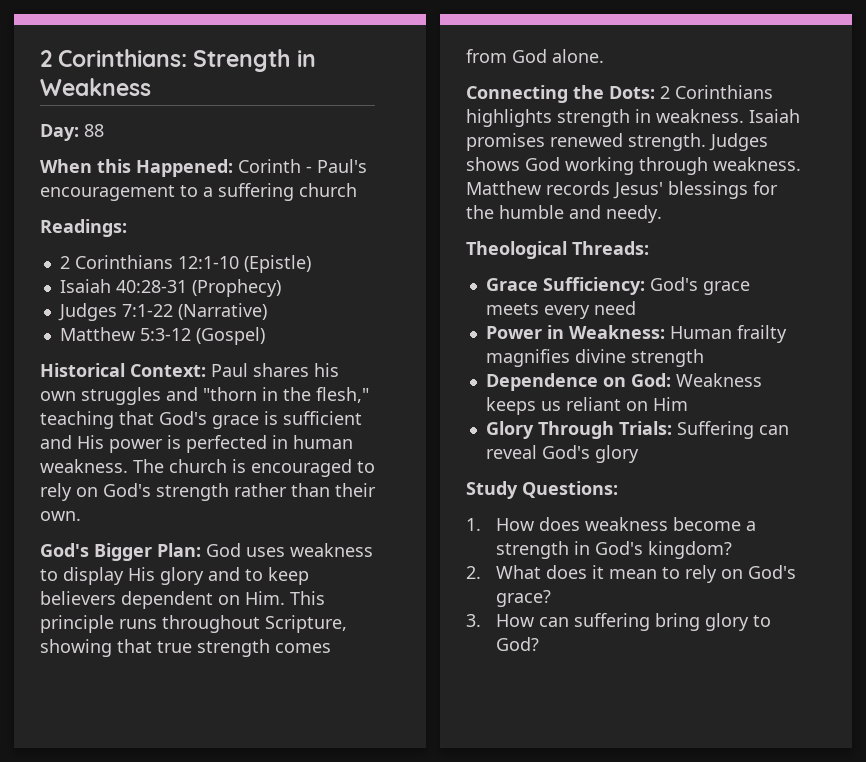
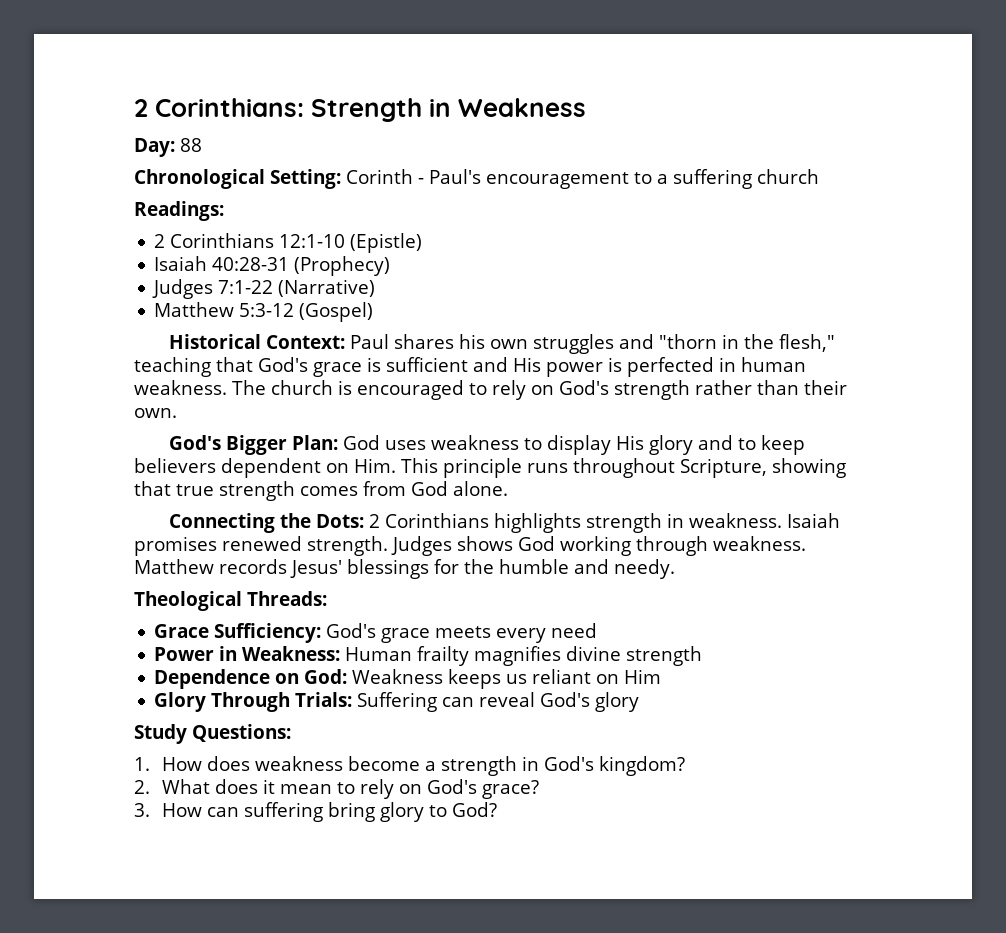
[40,159,233,177] When this Happened: -> [134,169,341,189] Chronological Setting:

